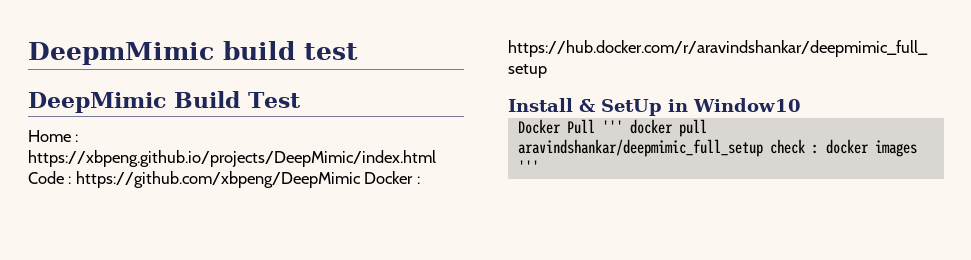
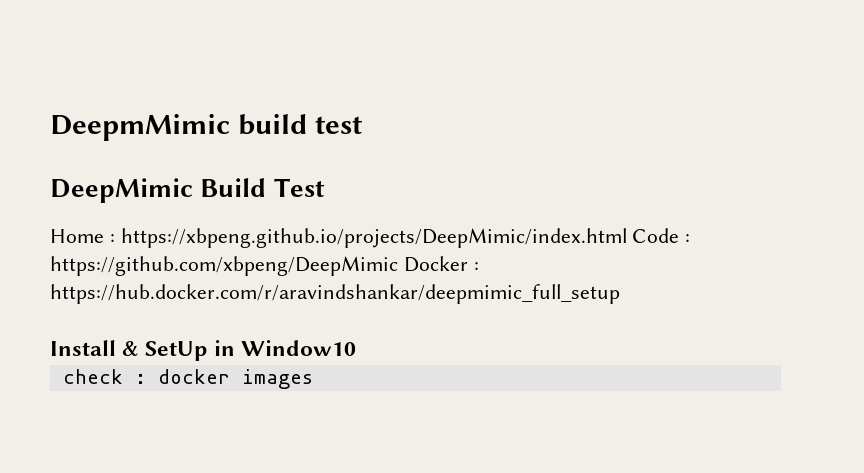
[517,119,707,137] [517,139,763,157] Docker Pull ''' docker pull aravindshankar/deepmimic_full_setup -> (356, 348) none
[517,160,539,173] ''' -> (313, 379) none

